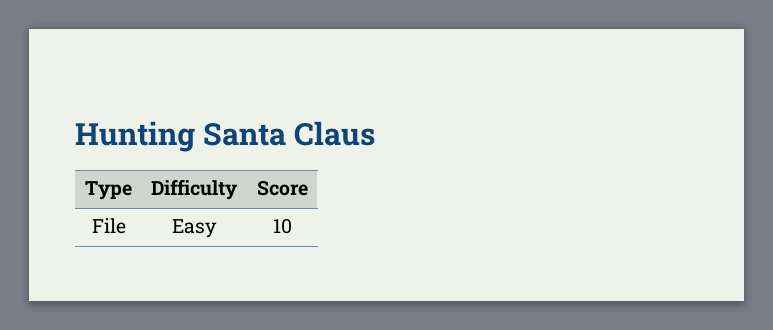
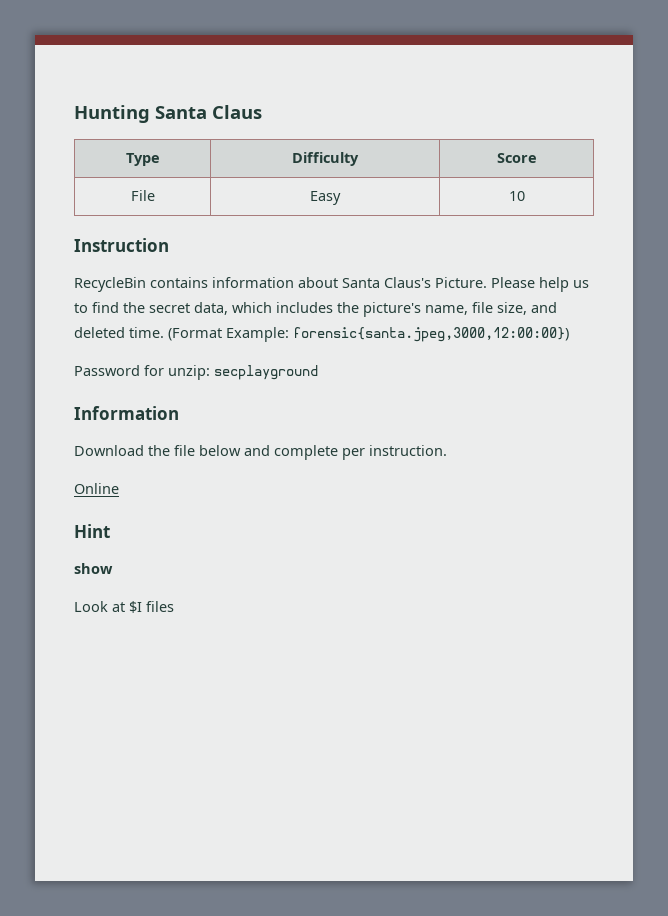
(292, 226) none -> [74,238,169,252] [74,277,589,292] [74,302,557,317] [74,327,569,342] [74,365,318,380] [74,406,179,420] [74,445,447,460] [74,483,119,494] [74,524,110,538] [74,563,113,574] [74,601,174,613] // Instruction // RecycleBin contains information about Santa Claus's Picture. Please help us to find the secret data, which includes the picture's name, file size, and deleted time. (Format Example: forensic{santa.jpeg,3000,12:00:00}) // Password for unzip: secplayground // Information // Download the file below and complete per instruction. // Online // Hint // show // Look at $I files

